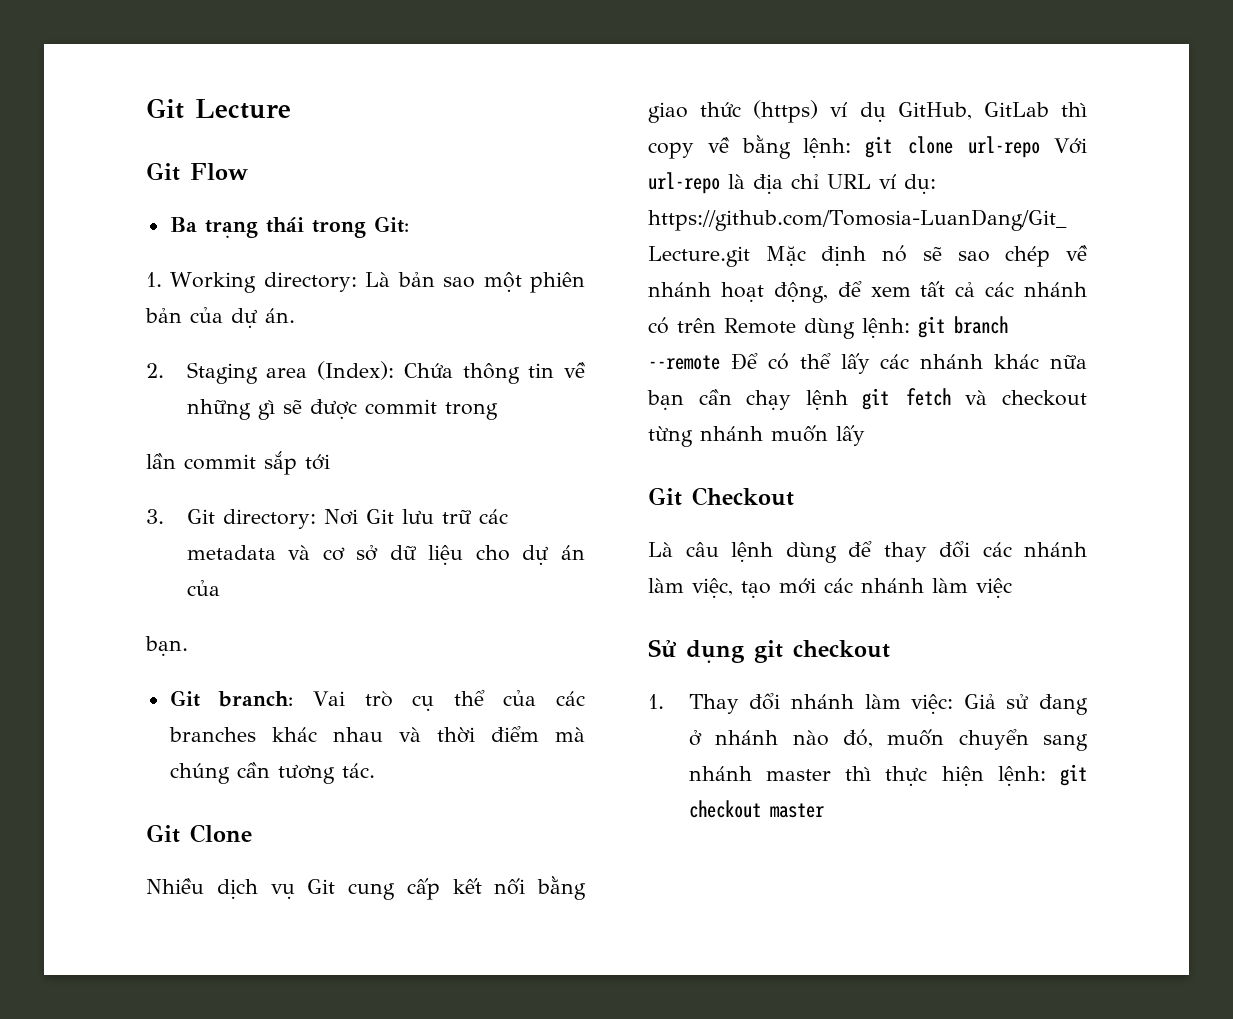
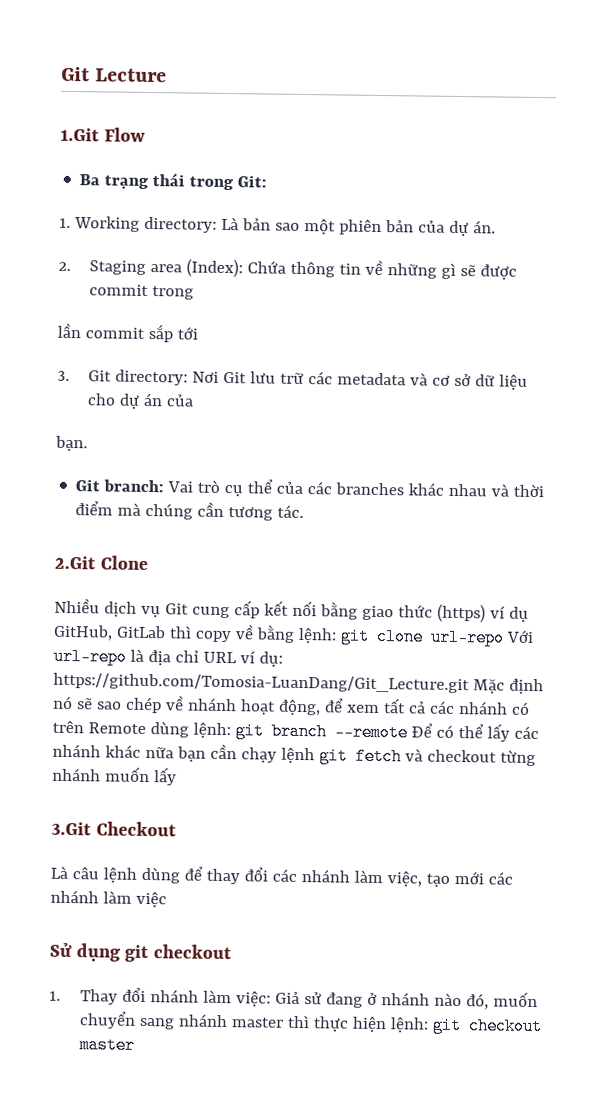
[146,162,180,181] Git -> [60,127,100,142] 1.Git
[146,824,180,843] Git -> [54,555,96,570] 2.Git
[648,487,682,506] Git -> [51,821,92,836] 3.Git

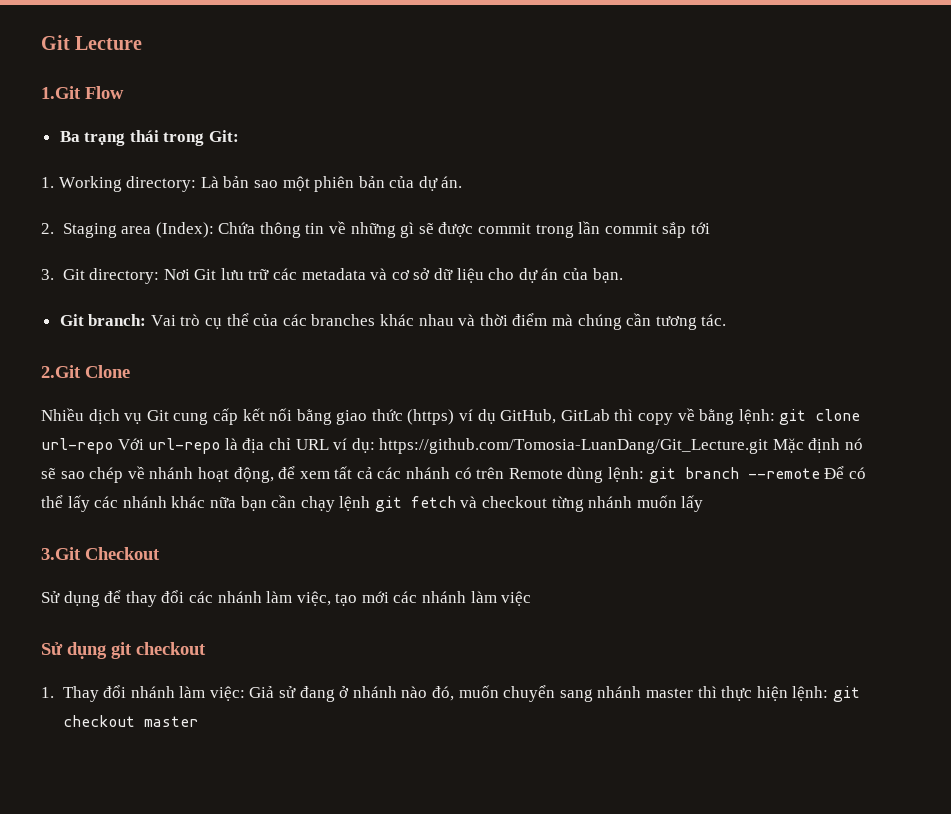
(194, 293) // -> (574, 231) none
(194, 400) // -> (588, 274) none
[50,865,180,884] Là câu lệnh dùng -> [41,591,100,607] Sử dụng

